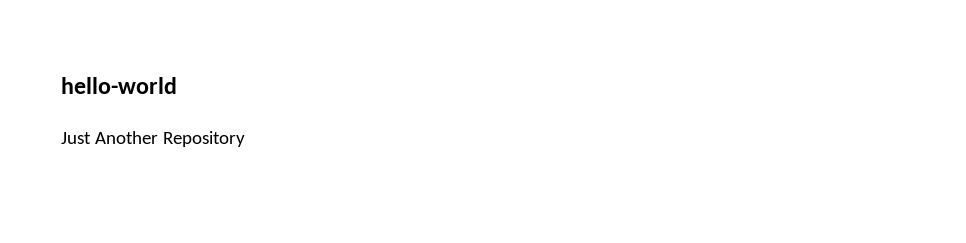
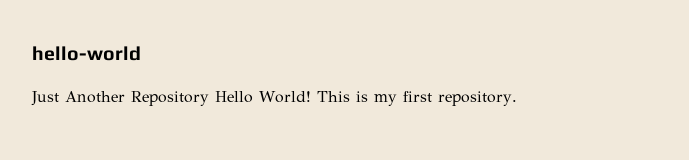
(245, 139) none -> [215,91,517,106] Hello World! This is my first repository.

